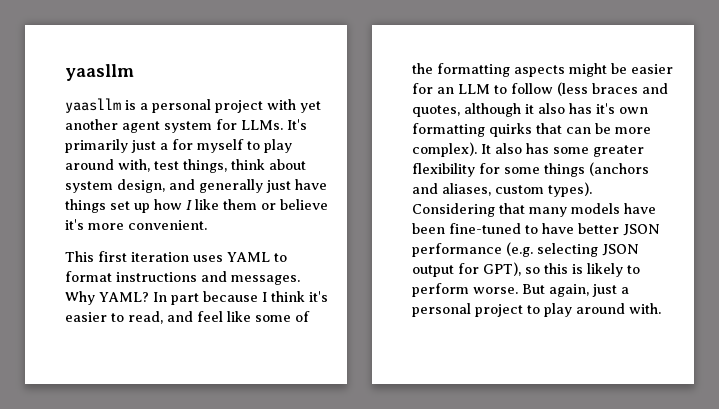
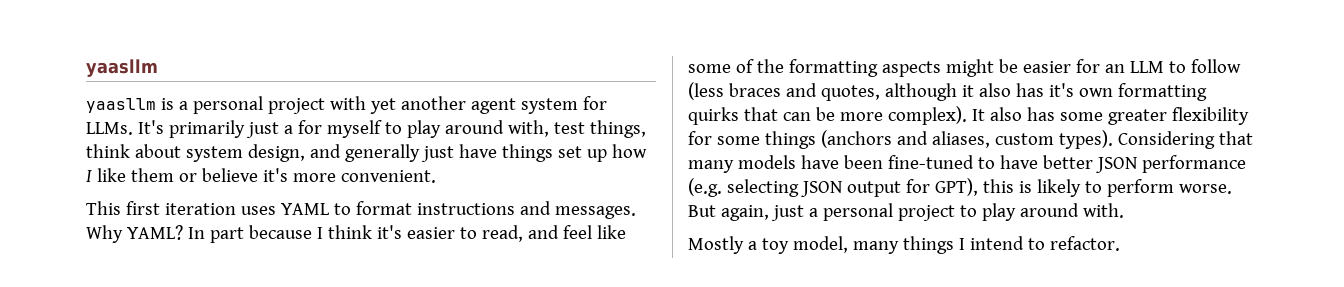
[525,267,540,274] so -> (978, 187) none
(661, 308) none -> [688,236,1120,254] // Mostly a toy model, many things I intend to refactor.

